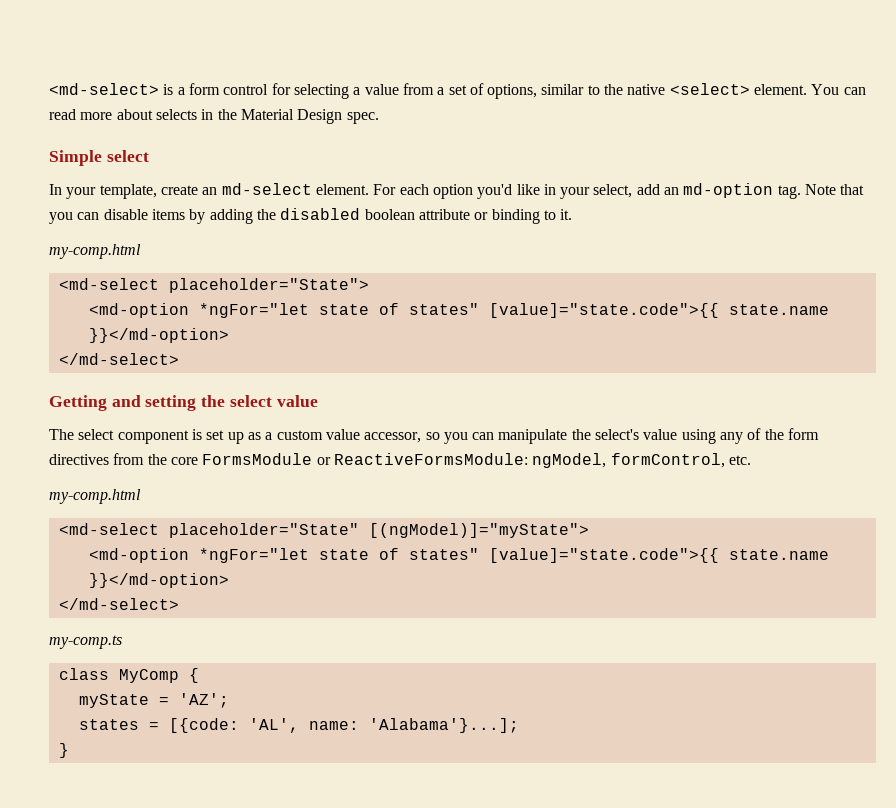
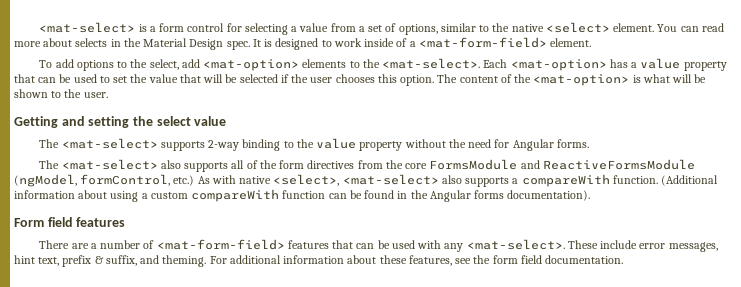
[49,83,159,95] <md-select> -> [39,22,136,33] <mat-select>
[49,150,149,166] [49,183,865,199] [49,208,573,224] [49,244,141,259] [58,278,369,293] [88,303,829,318] [88,328,229,343] [58,353,179,365] // Simple select // In your template, create an md-select element. For each option you'd like in your select, add an md-option tag. Note that you can disable items by adding the disabled boolean attribute or binding to it. // my-comp.html // <md-select placeholder="State"> // <md-option *ngFor="let state of states" [value]="state.code">{{ state.name }}</md-option> // </md-select> -> [252,37,592,50] [39,58,727,71] [14,74,707,86] [14,89,108,98] It is designed to work inside of a <mat-form-field> element. // To add options to the select, add <mat-option> elements to the <mat-select>. Each <mat-option> has a value property that can be used to set the value that will be selected if the user chooses this option. The content of the <mat-option> is what will be shown to the user.
[78,429,744,444] select component is set up as a custom value accessor, so you can manipulate the select's value using any -> [61,138,589,151] [39,159,245,172] <mat-select> supports 2-way binding to the value property without the need for Angular forms. // The <mat-select> also supports all
[316,453,751,468] [49,489,141,504] [58,523,589,538] [88,548,829,563] [88,573,229,588] [58,598,179,610] [49,635,122,649] [58,668,199,683] [78,693,229,708] [78,718,519,733] [58,743,69,758] or ReactiveFormsModule: ngModel, formControl, etc. // my-comp.html // <md-select placeholder="State" [(ngModel)]="myState"> // <md-option *ngFor="let state of states" [value]="state.code">{{ state.name }}</md-option> // </md-select> // my-comp.ts // class MyComp { // myState = 'AZ'; // states = [{code: 'AL', name: 'Alabama'}...]; // } -> [520,159,695,170] [14,174,719,187] [14,189,591,202] [14,217,126,227] [39,239,718,252] [14,255,624,267] and ReactiveFormsModule (ngModel, formControl, etc.) As with native <select>, <mat-select> also supports a compareWith function. (Additional information about using a custom compareWith function can be found in the Angular forms documentation). // Form field features // There are a number of <mat-form-field> features that can be used with any <mat-select>. These include error messages, hint text, prefix & suffix, and theming. For additional information about these features, see the form field documentation.

